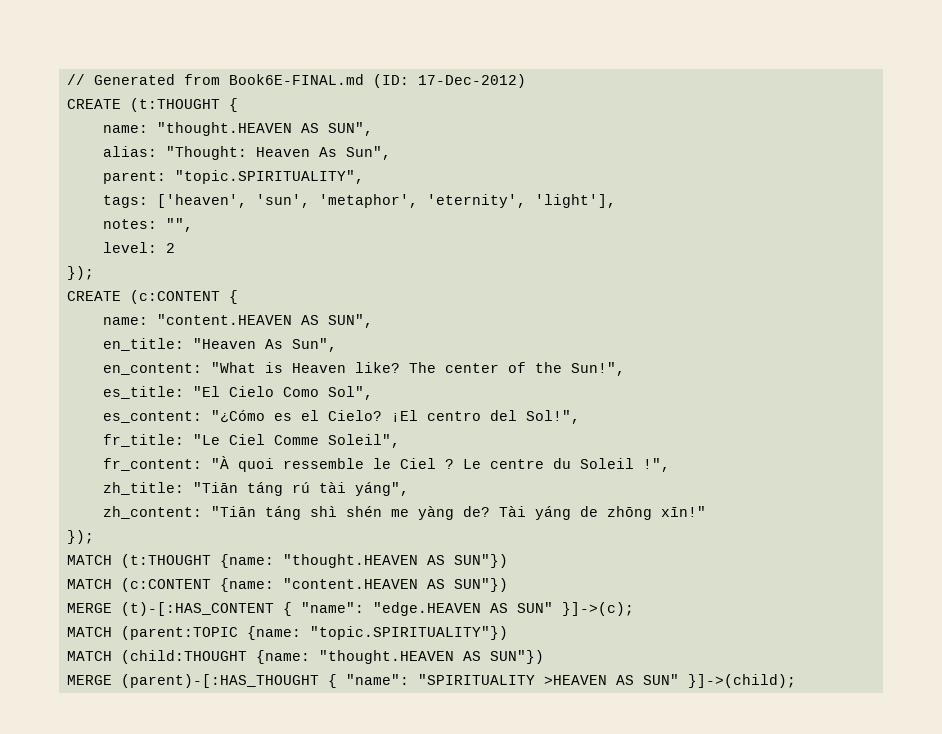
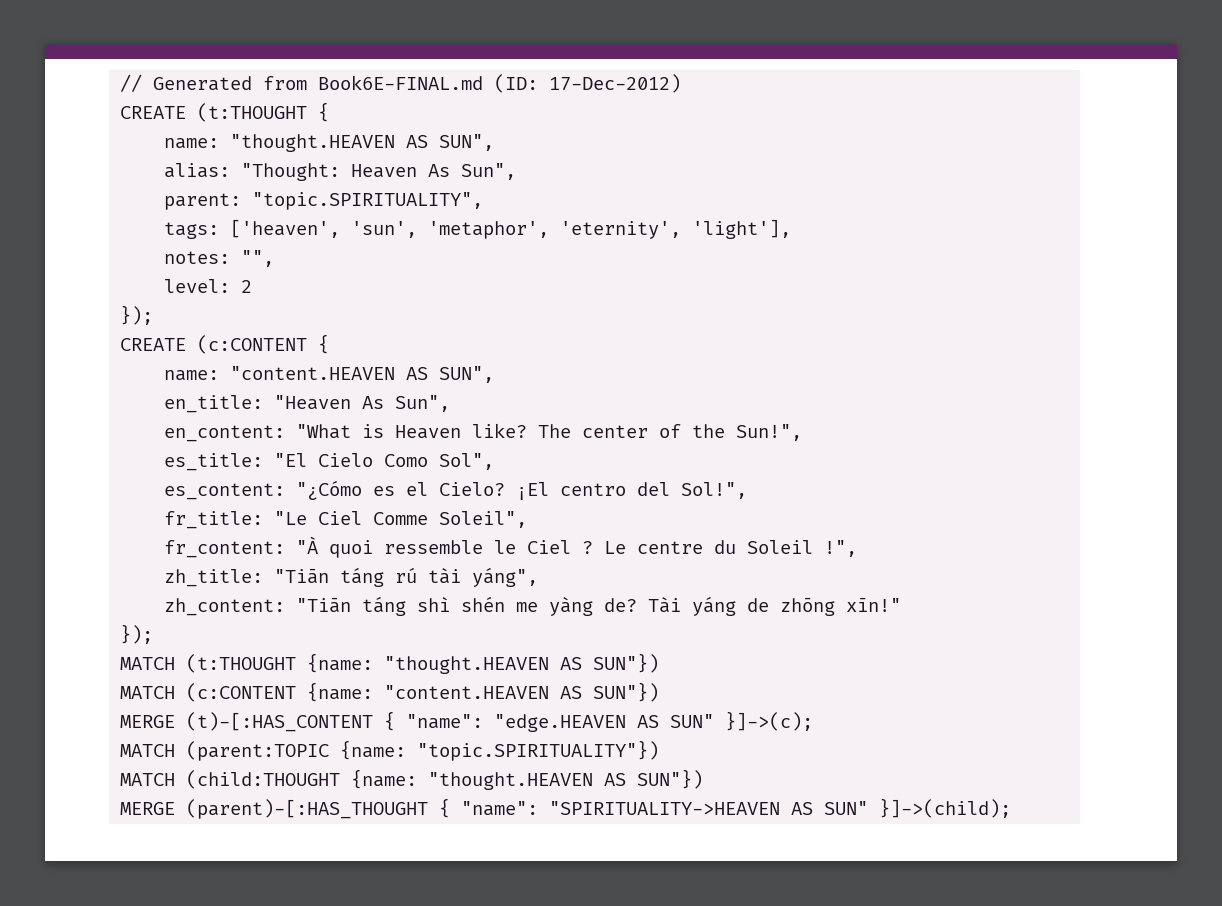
[418,674,608,685] "SPIRITUALITY >HEAVEN -> [549,801,781,815] "SPIRITUALITY->HEAVEN

